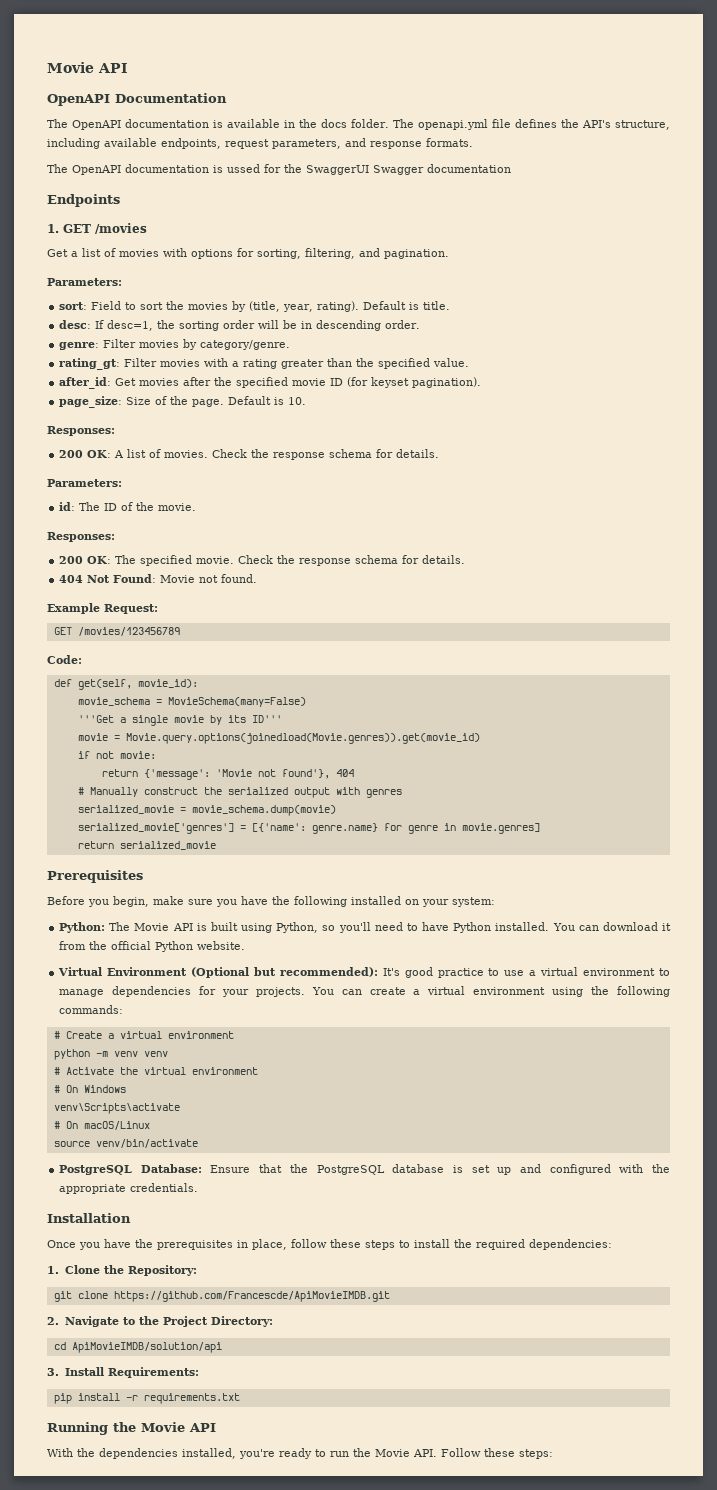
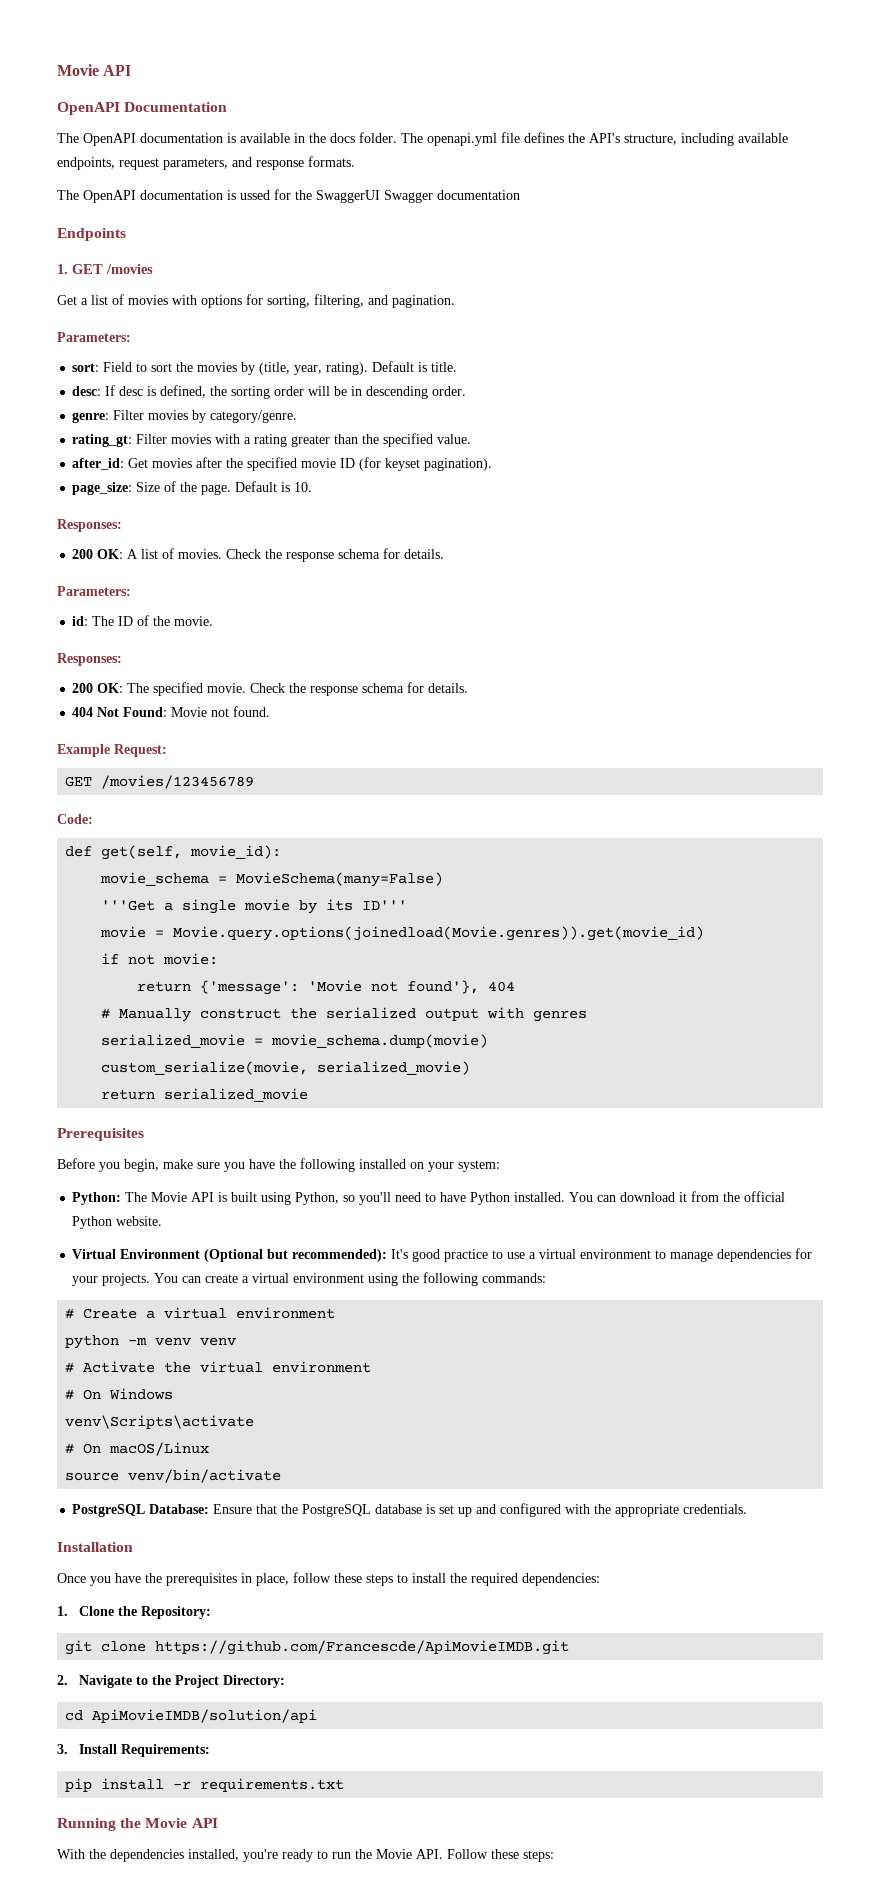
[107,320,154,331] desc=1, -> [119,385,207,398] desc is defined,
[77,823,540,834] serialized_movie['genres'] = [{'name': genre.name} for genre in movie.genres] -> [101,1061,471,1075] custom_serialize(movie, serialized_movie)

